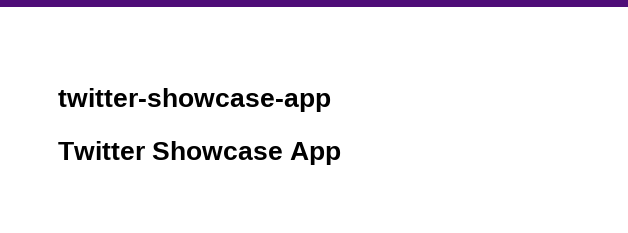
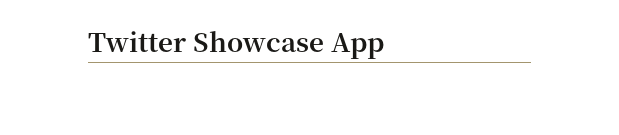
[58,88,331,112] twitter-showcase-app // -> (88, 41) none

